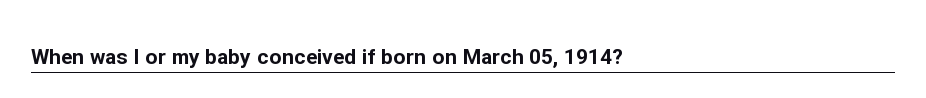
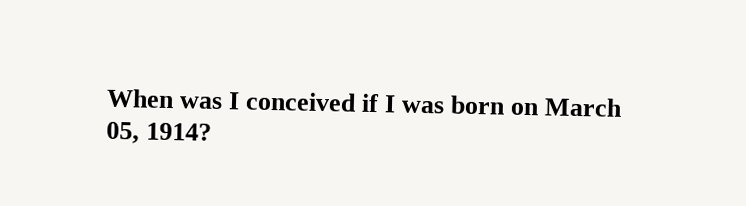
[145,49,376,68] or my baby conceived if -> [245,91,446,114] conceived if I was

